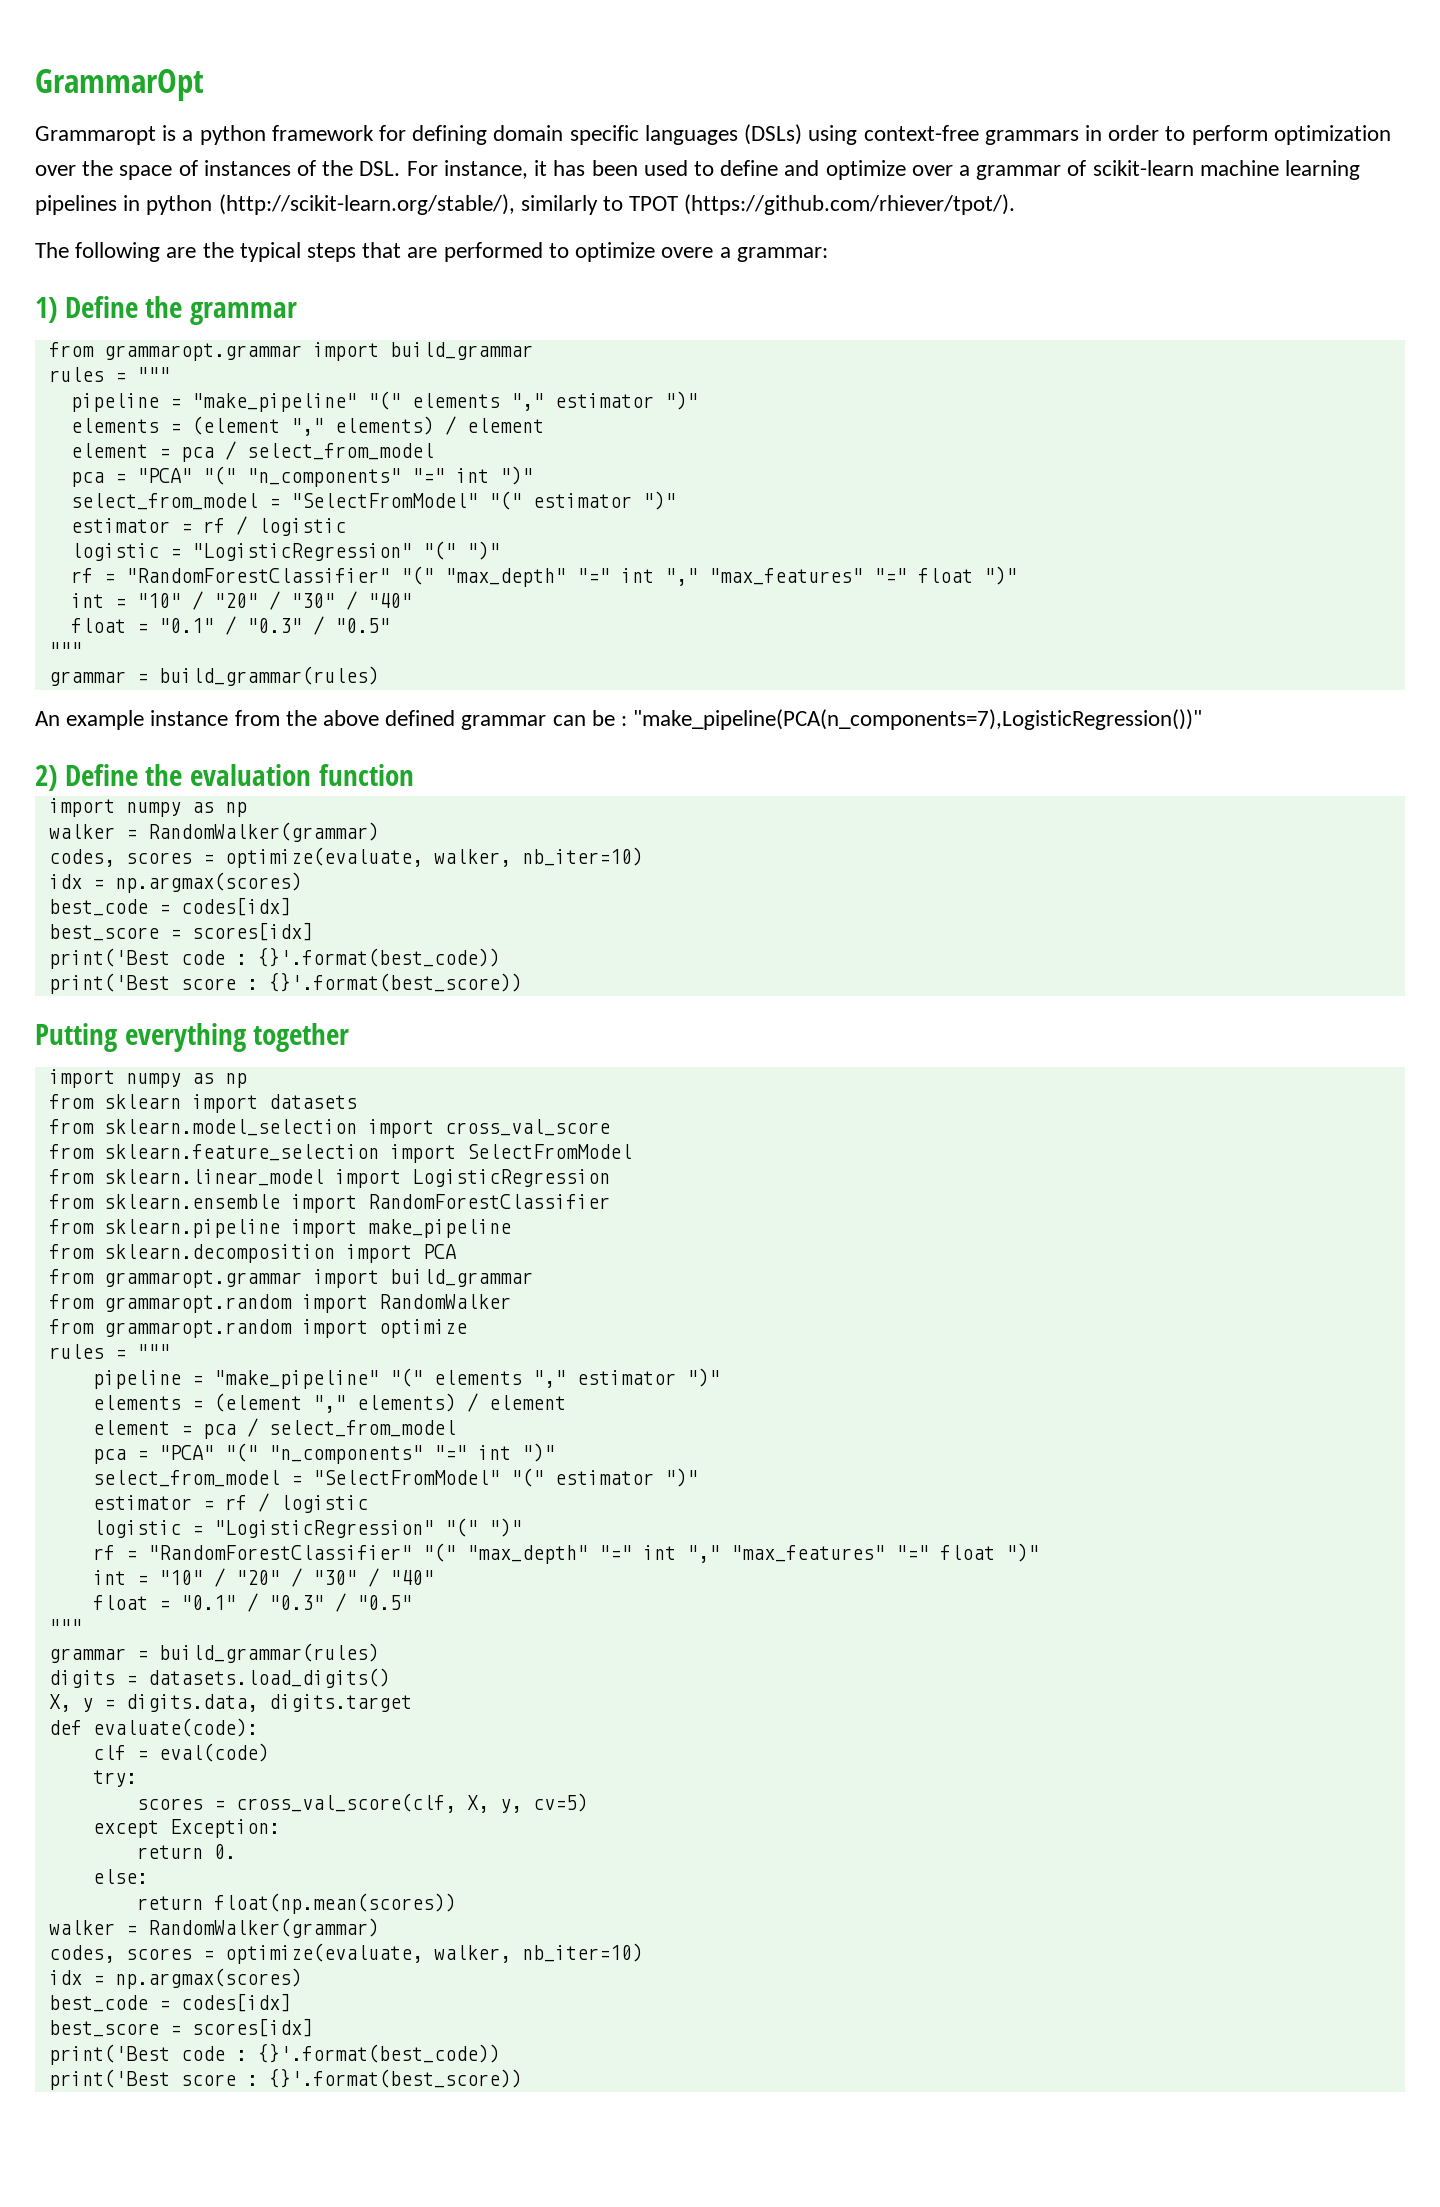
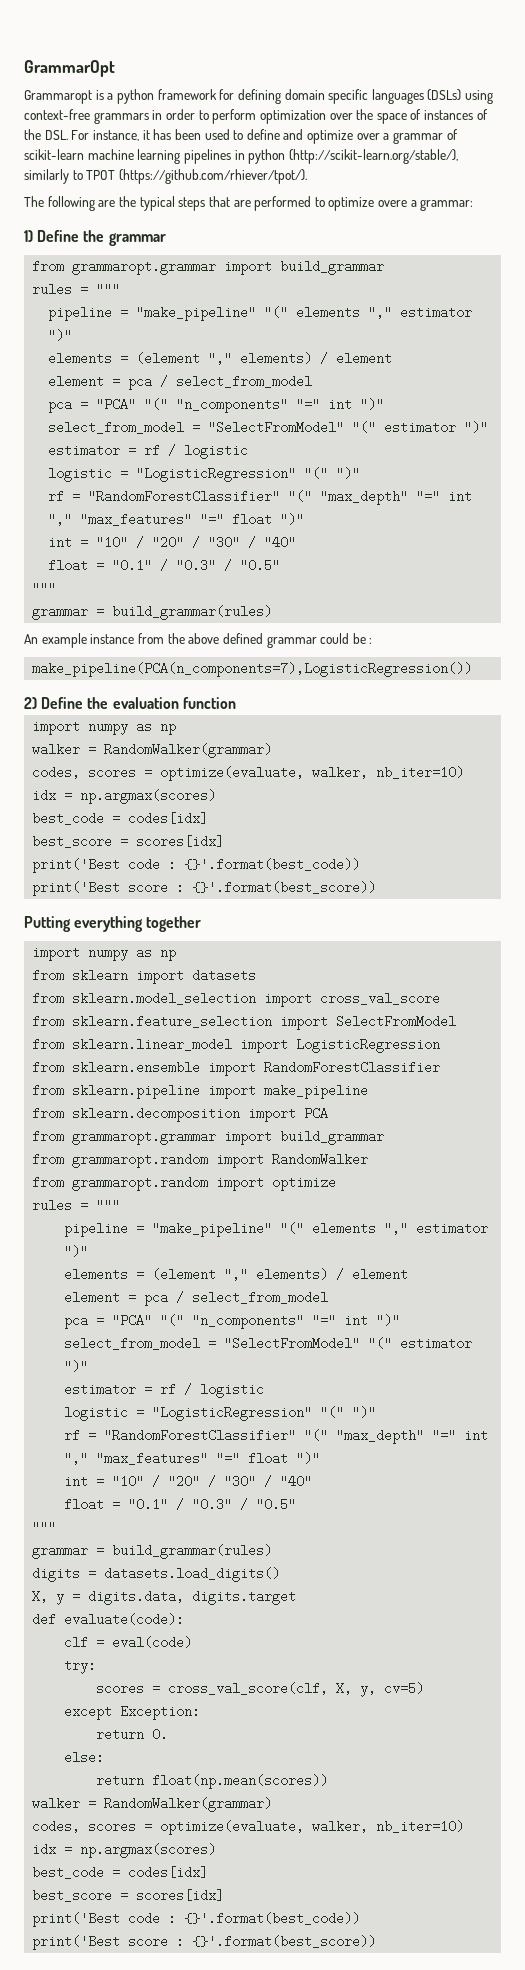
[552,715,586,726] can -> [320,633,350,644] could
[633,709,1203,730] "make_pipeline(PCA(n_components=7),LogisticRegression())" -> [32,662,473,677] // make_pipeline(PCA(n_components=7),LogisticRegression())

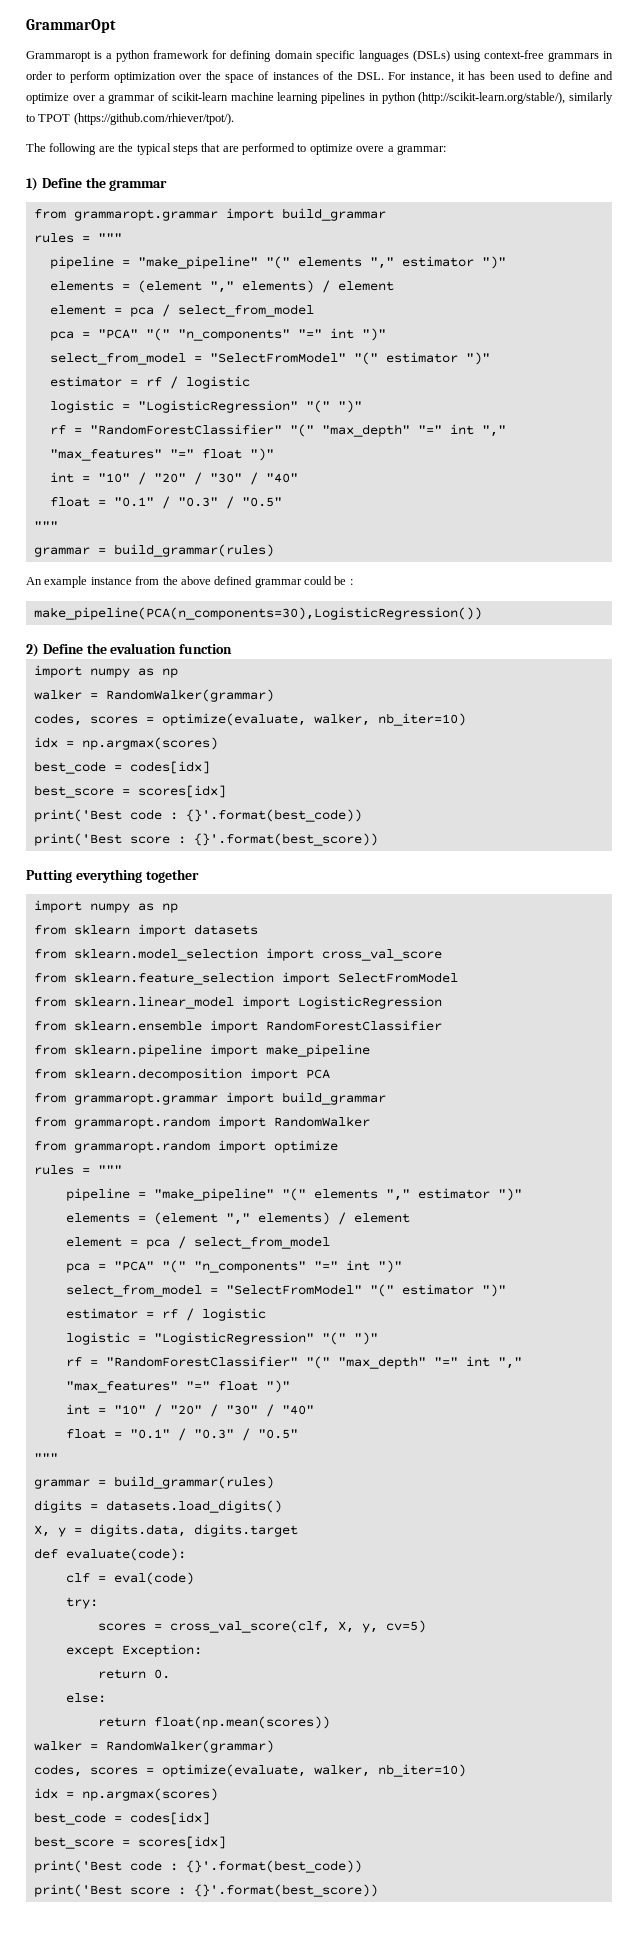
[32,662,473,677] make_pipeline(PCA(n_components=7),LogisticRegression()) -> [33,607,482,620] make_pipeline(PCA(n_components=30),LogisticRegression())

